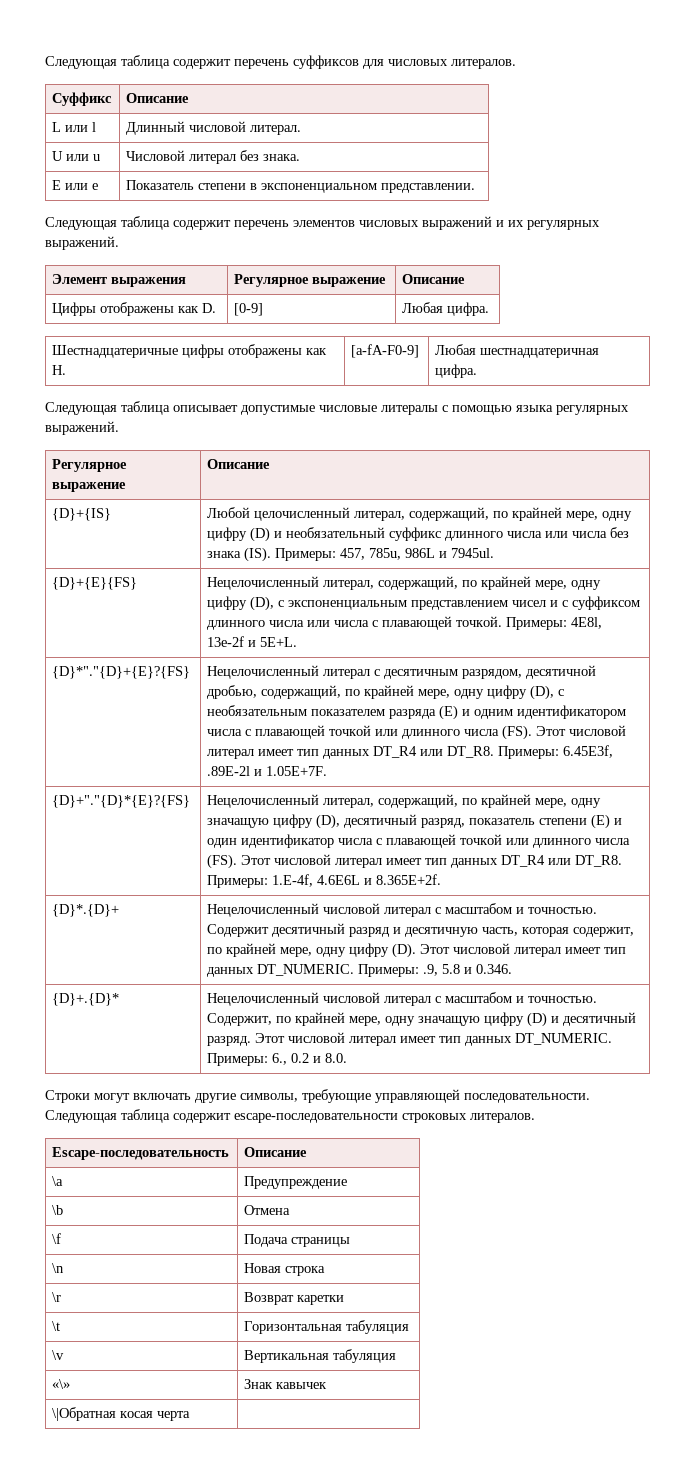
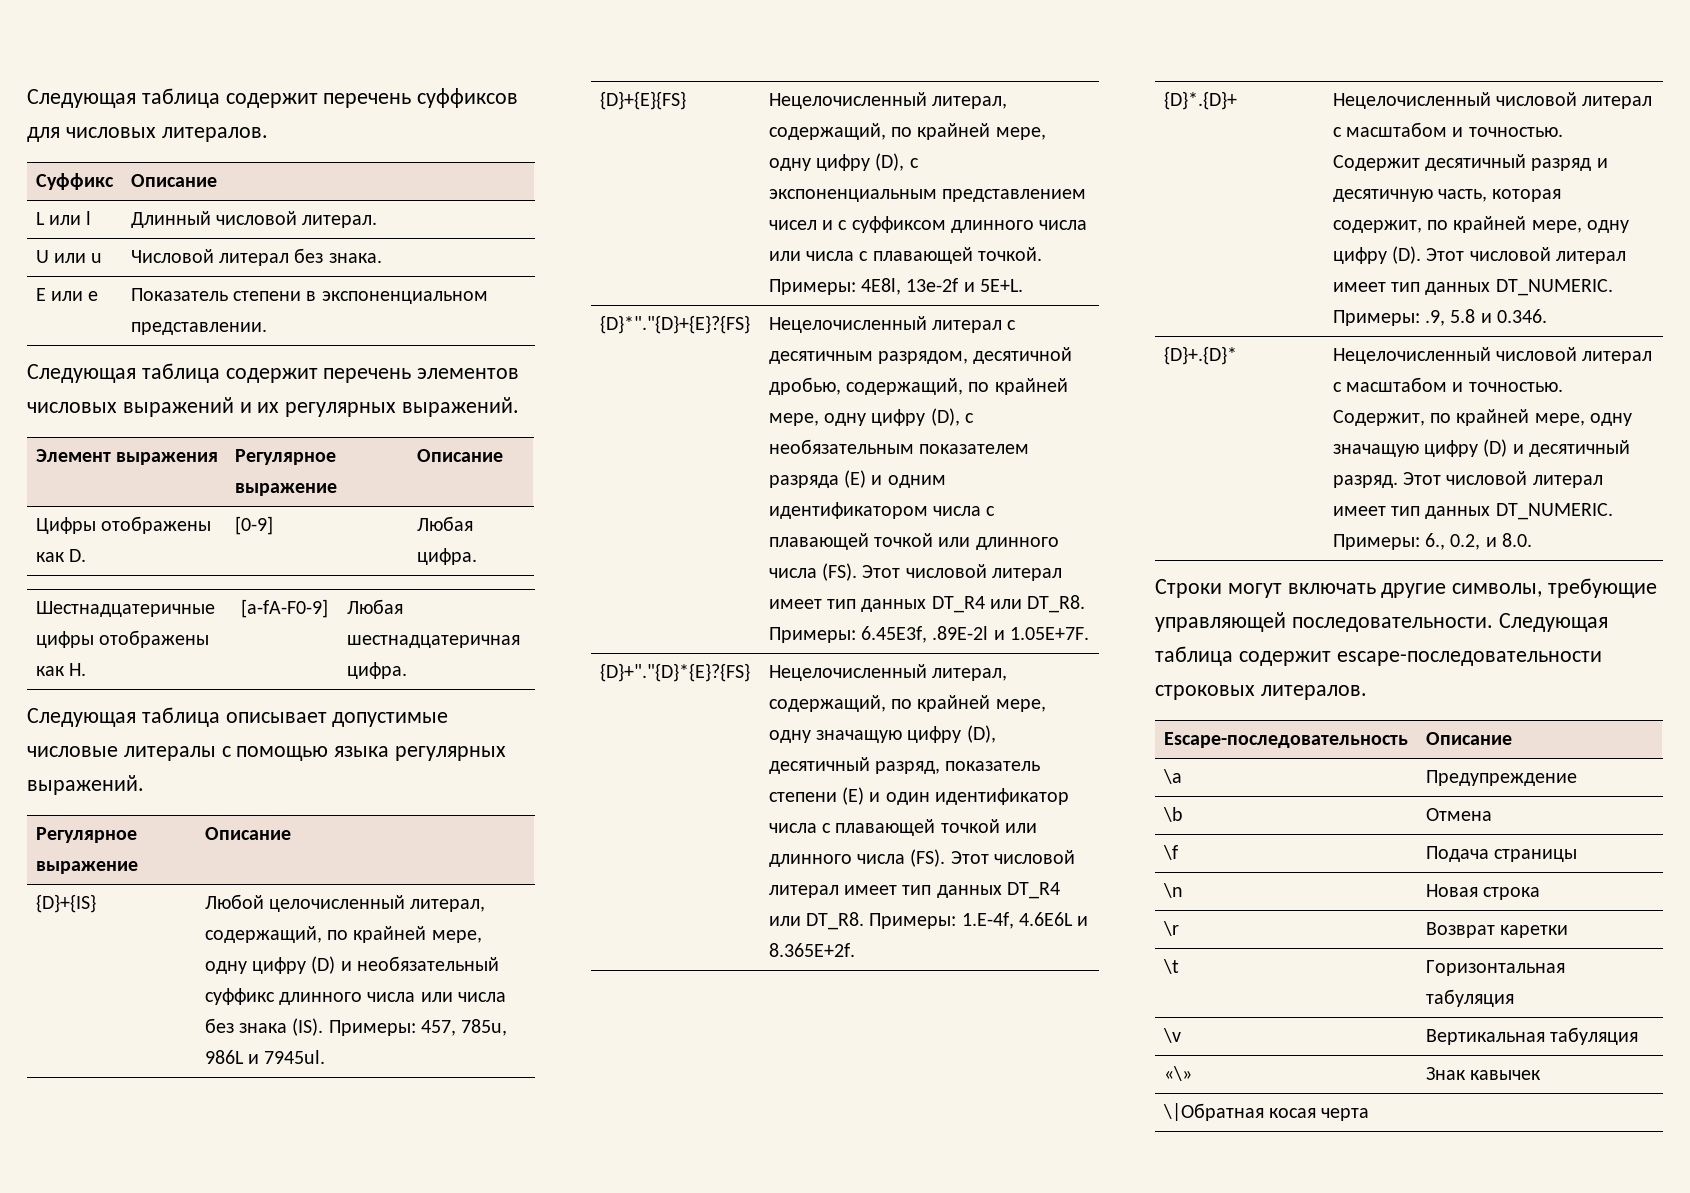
[291,1053,310,1063] 0.2 -> [1450,534,1481,550] 0.2,

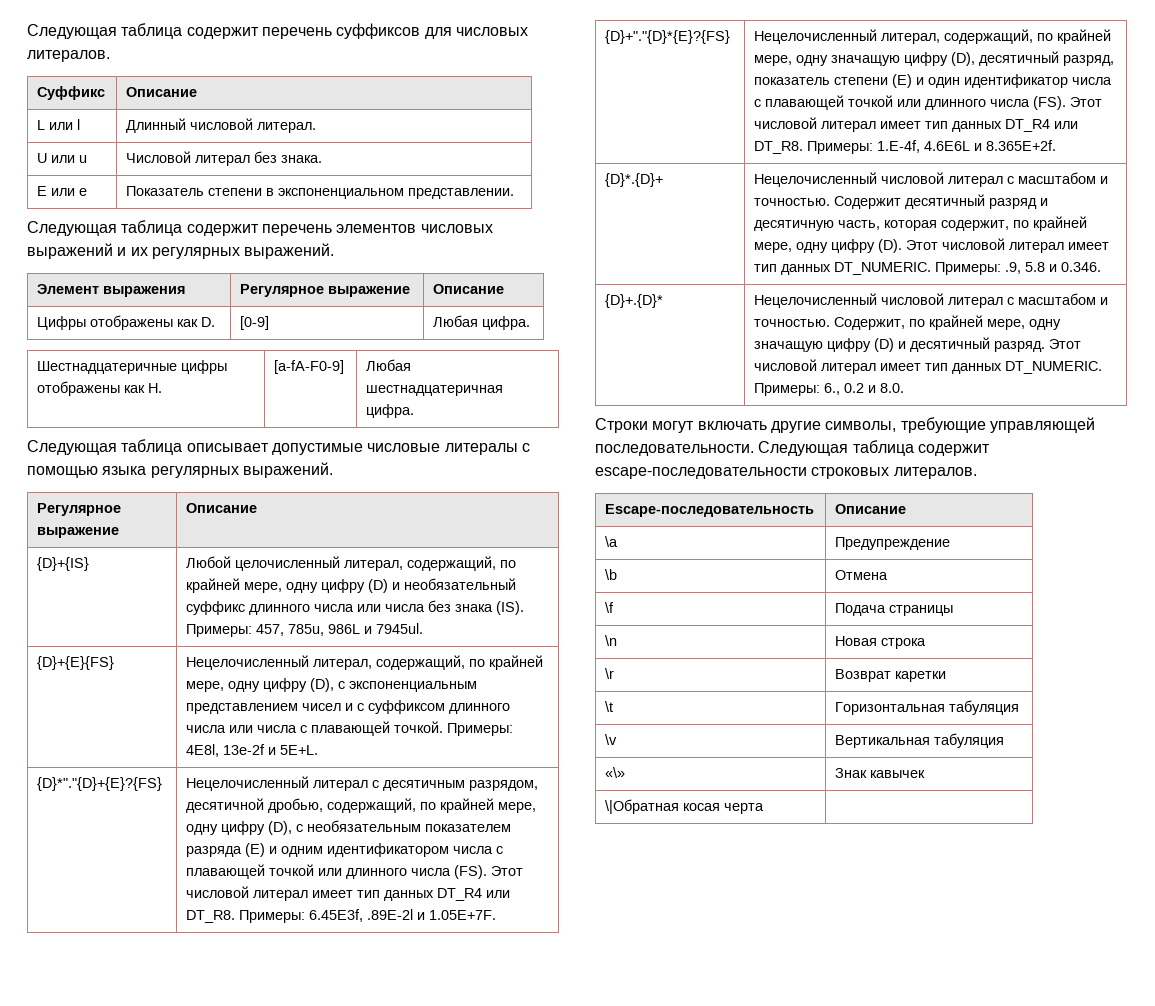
[1450,534,1481,550] 0.2, -> [844,383,865,393] 0.2

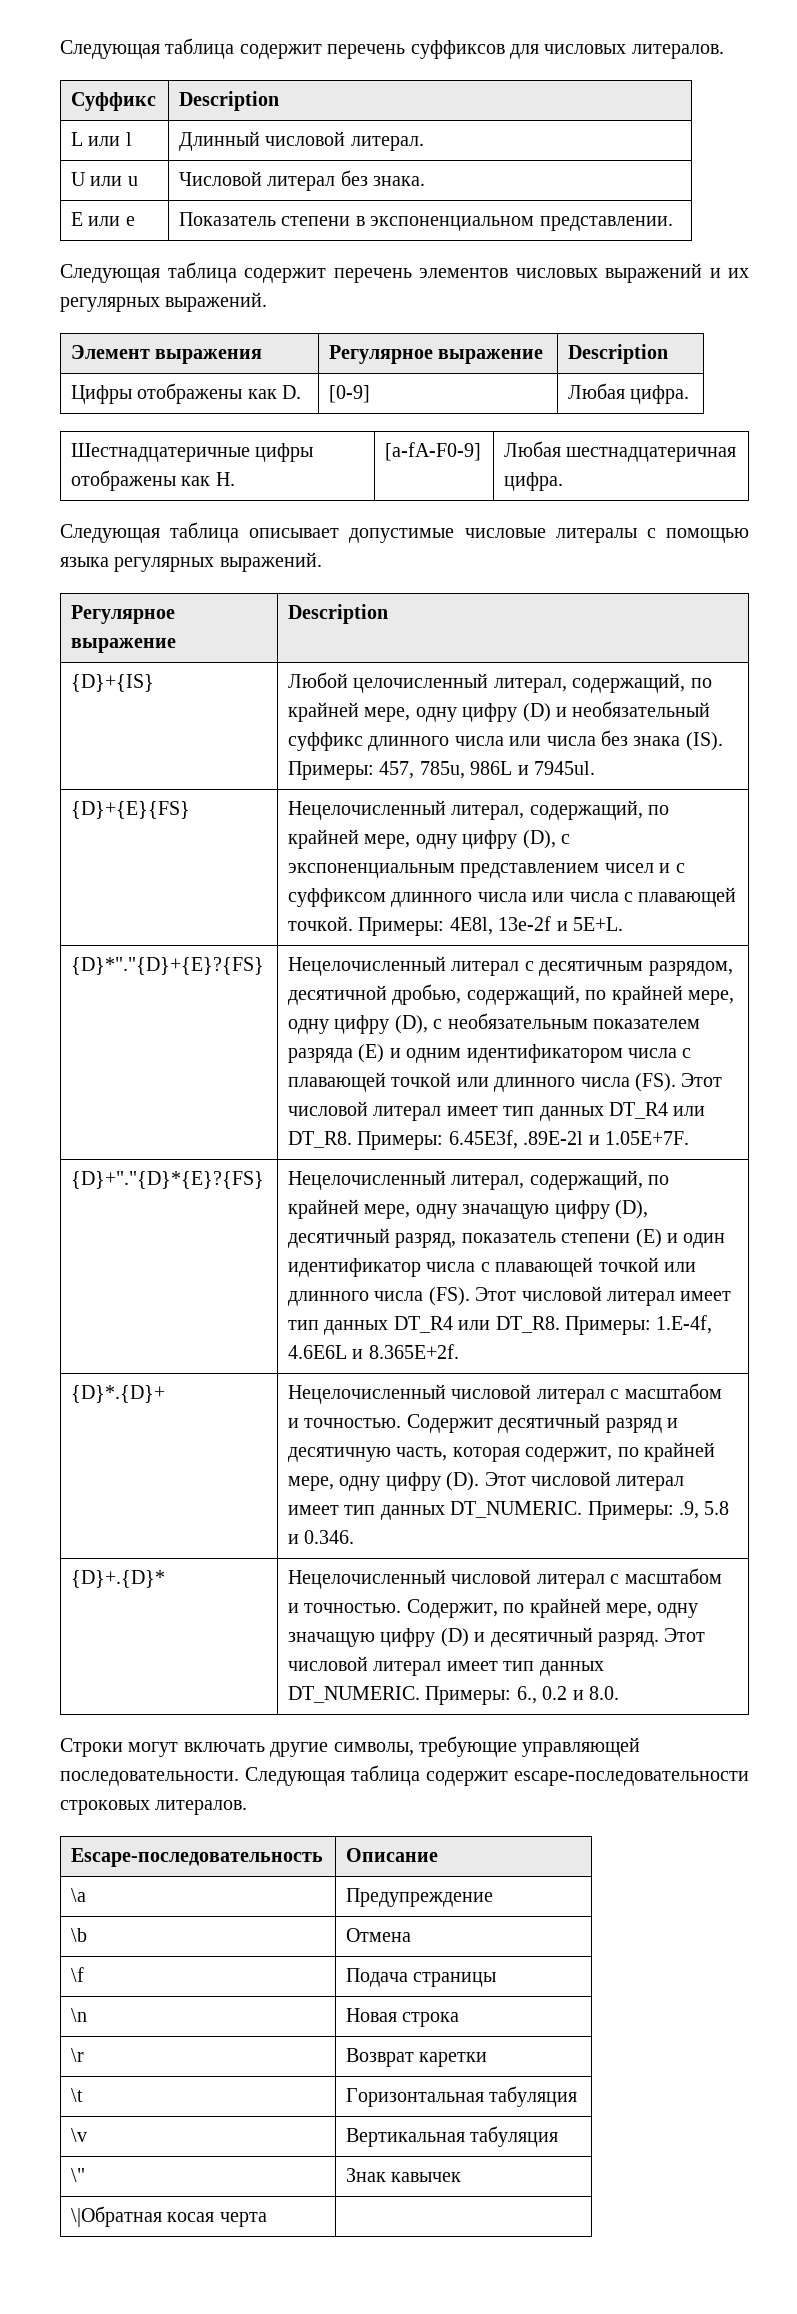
[126,87,198,97] Описание -> [179,91,280,111] Description
[433,284,505,294] Описание -> [568,344,669,364] Description
[186,503,258,513] Описание -> [288,604,389,624] Description
[605,767,626,778] «\» -> [71,2168,86,2182] \"

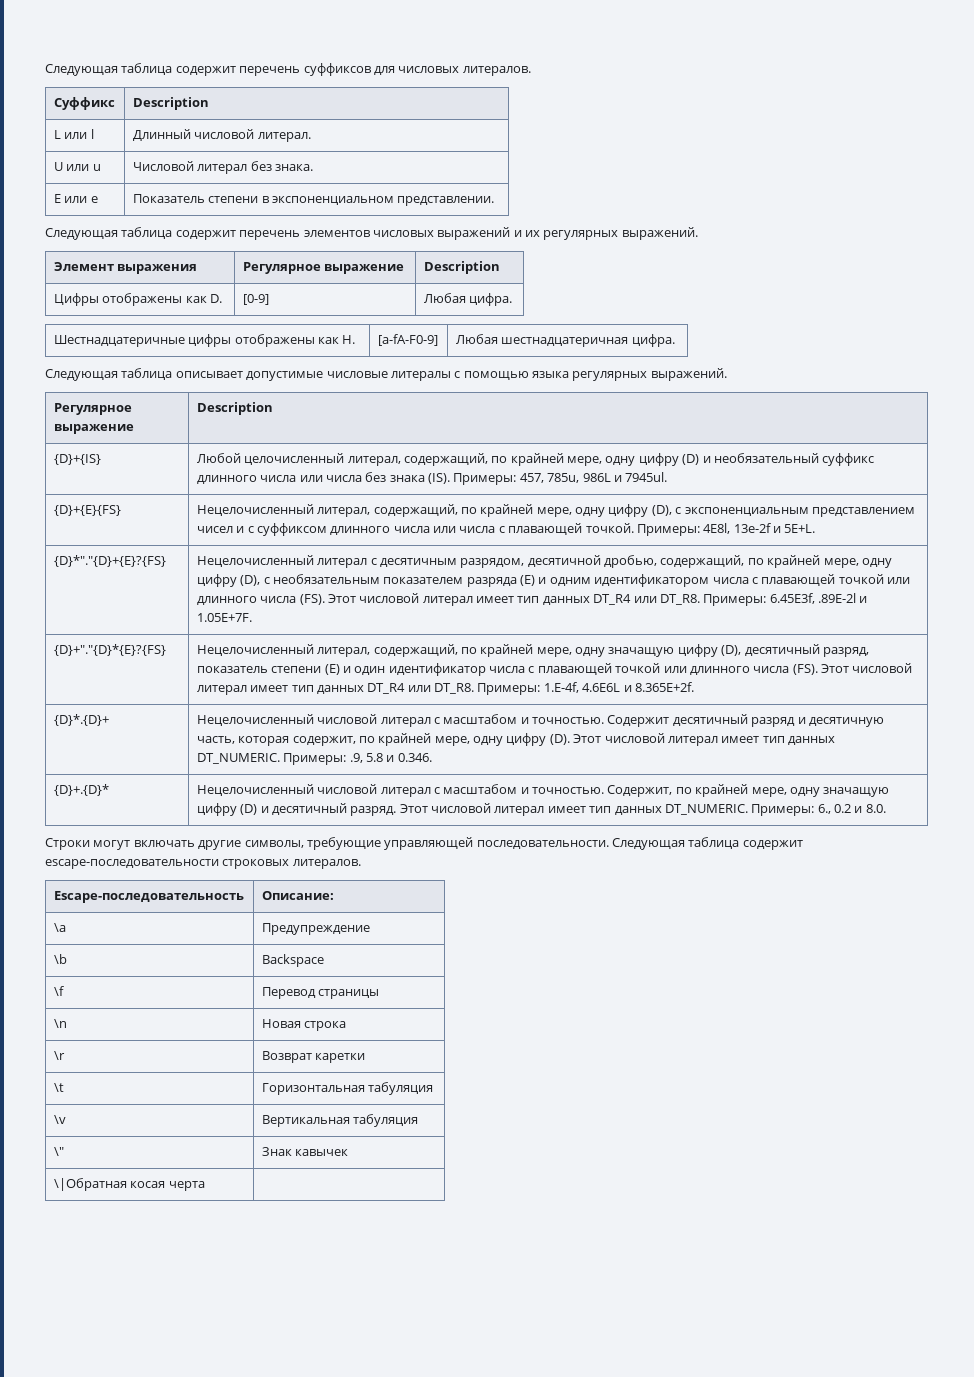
[346,1848,439,1862] Описание -> [261,891,334,900] Описание:
[346,1928,412,1942] Отмена -> [261,954,324,967] Backspace
[346,1968,409,1987] Подача -> [261,987,316,999] Перевод

